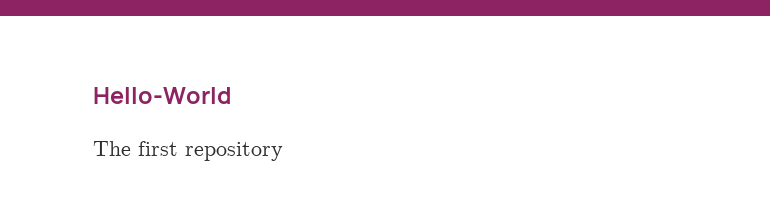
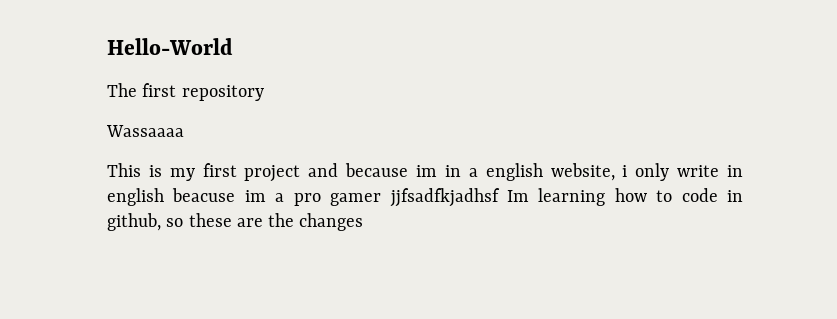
(283, 151) none -> [106,125,184,137] [107,163,744,182] [107,188,743,207] [107,213,364,231] // Wassaaaa // This is my first project and because im in a english website, i only write in english beacuse im a pro gamer jjfsadfkjadhsf Im learning how to code in github, so these are the changes

